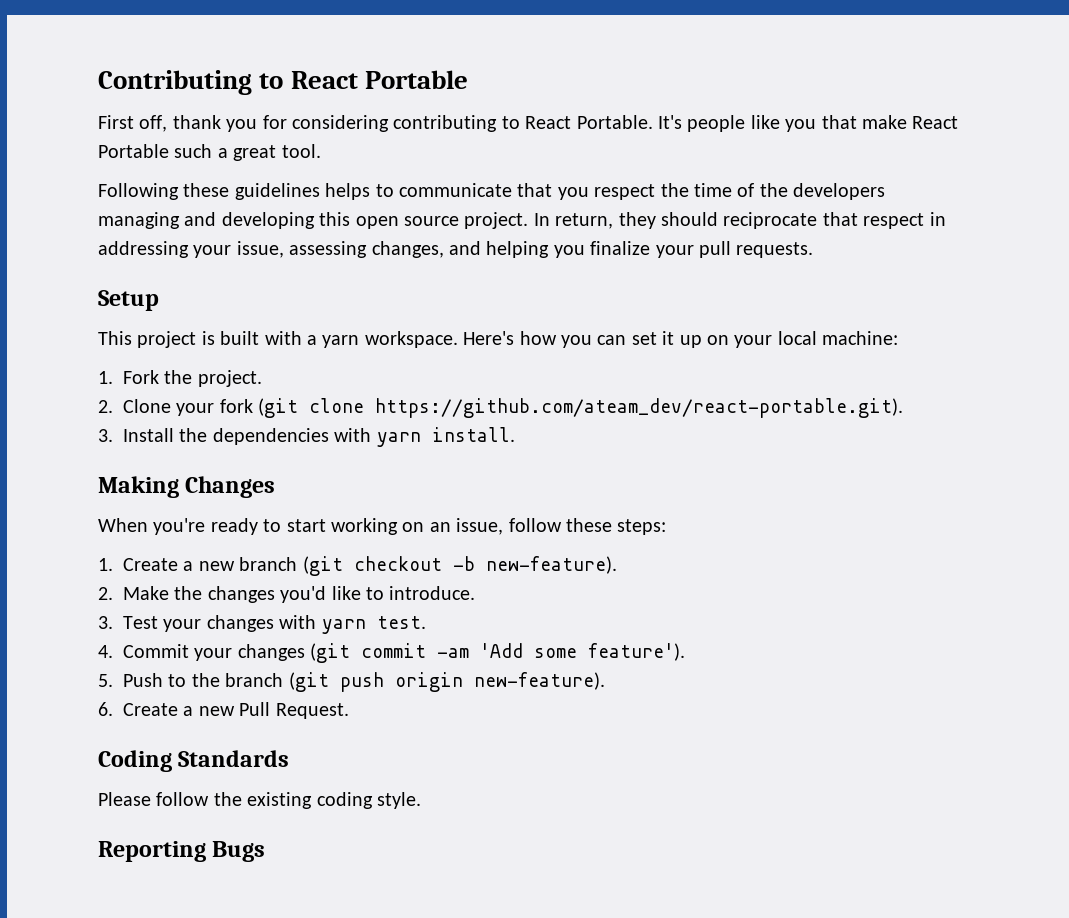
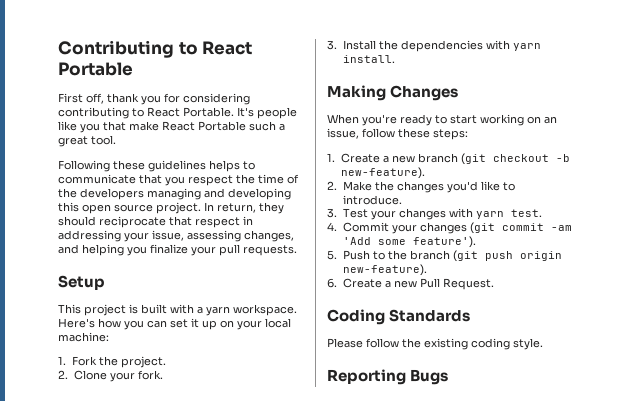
[219,398,904,418] fork (git clone https://github.com/ateam_dev/react-portable.git). -> [137,370,163,380] fork.

